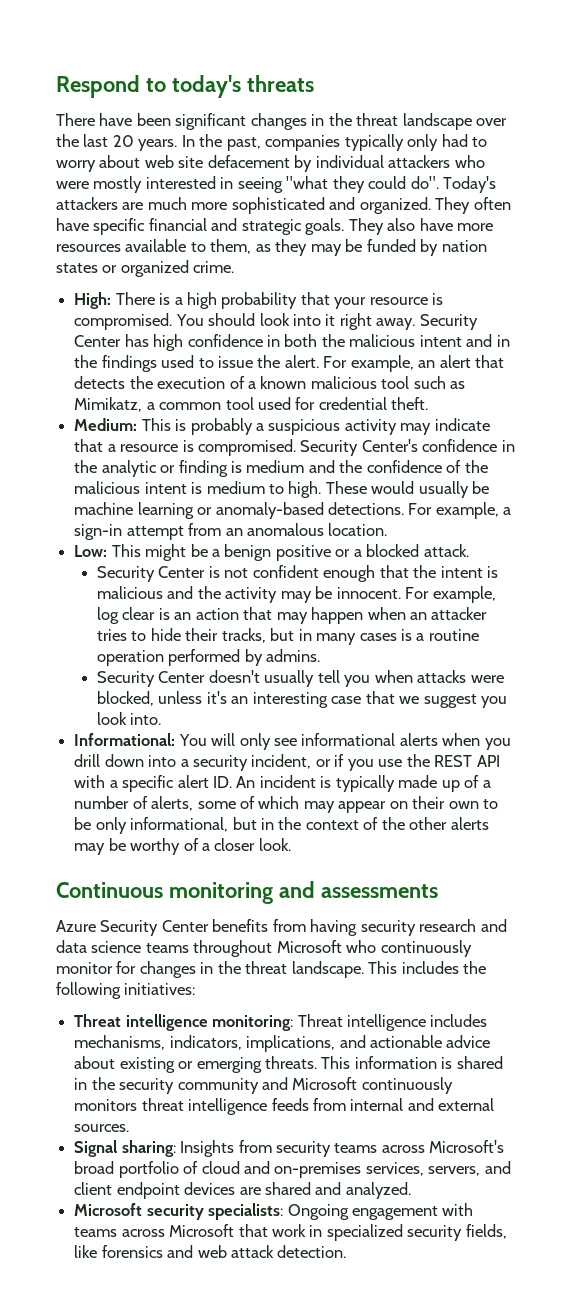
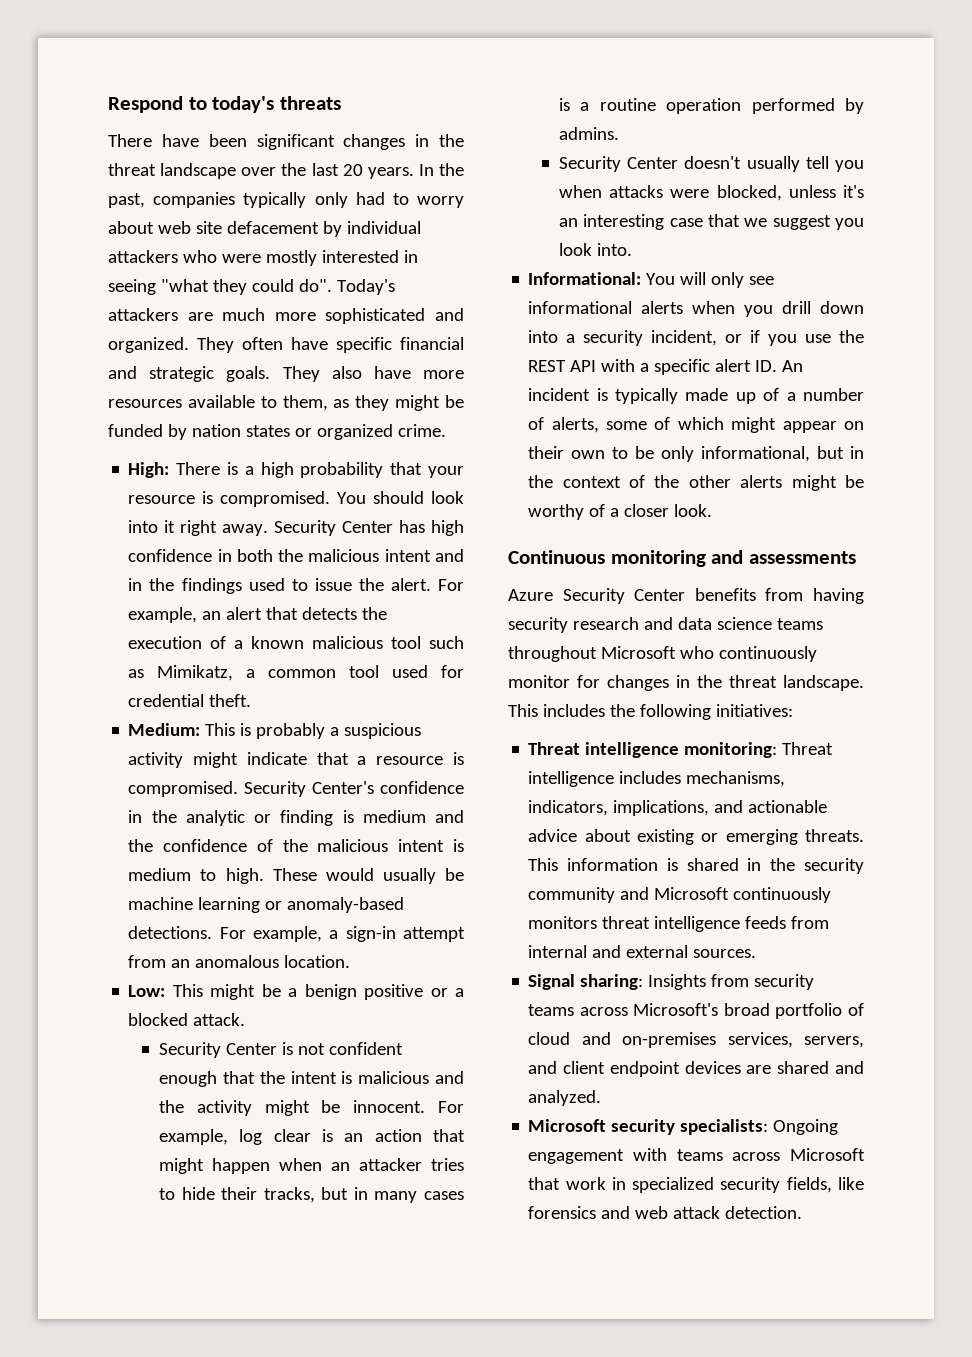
[310,244,342,256] may -> [395,395,441,411] might
[400,423,432,435] may -> [193,752,239,768] might
[280,591,312,603] may -> [264,1100,310,1116] might
[276,612,308,624] may -> [159,1158,205,1174] might
[303,801,335,813] may -> [731,417,777,433] might
[74,843,106,855] may -> [791,475,837,491] might

